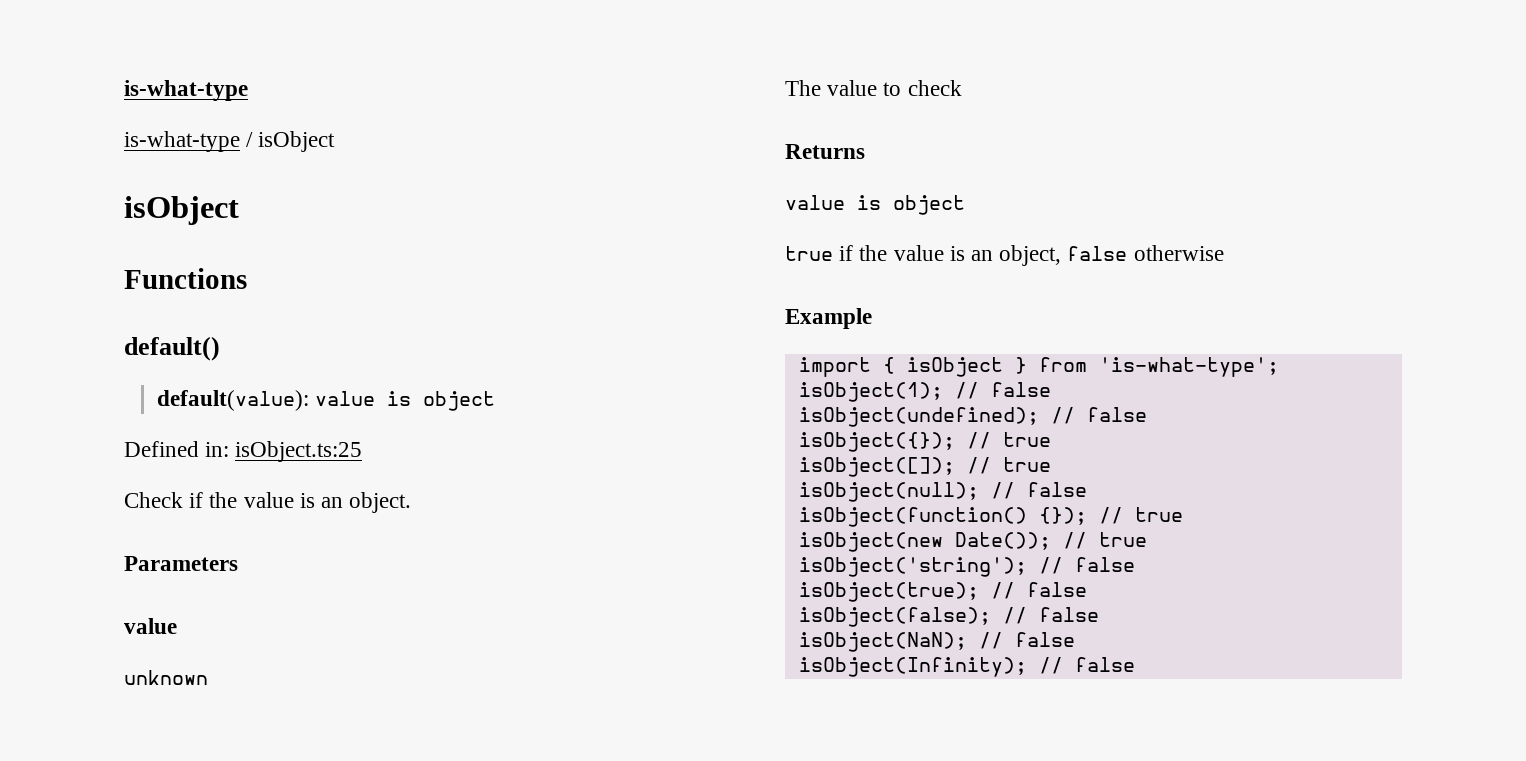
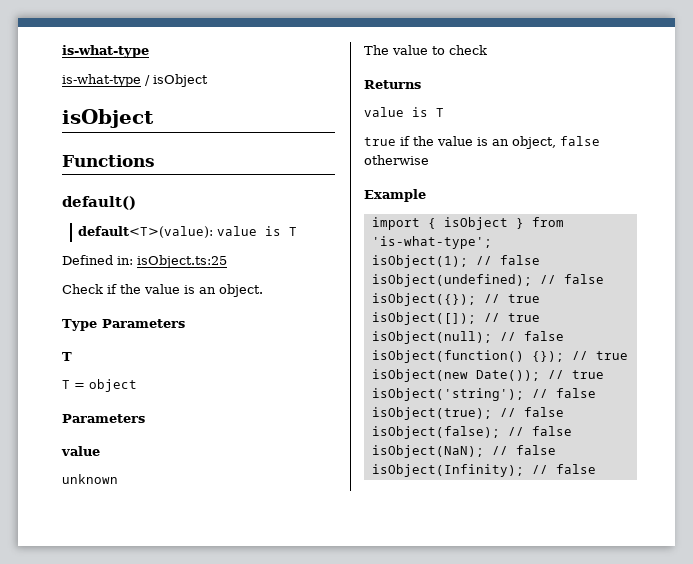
[156,390,496,411] default(value): value is object -> [78,226,298,238] default<T>(value): value is T
(412, 502) none -> [62,319,185,331] [62,352,72,361] [62,379,137,392] // Type Parameters // T // T = object
[893,195,965,215] object -> [436,108,444,117] T

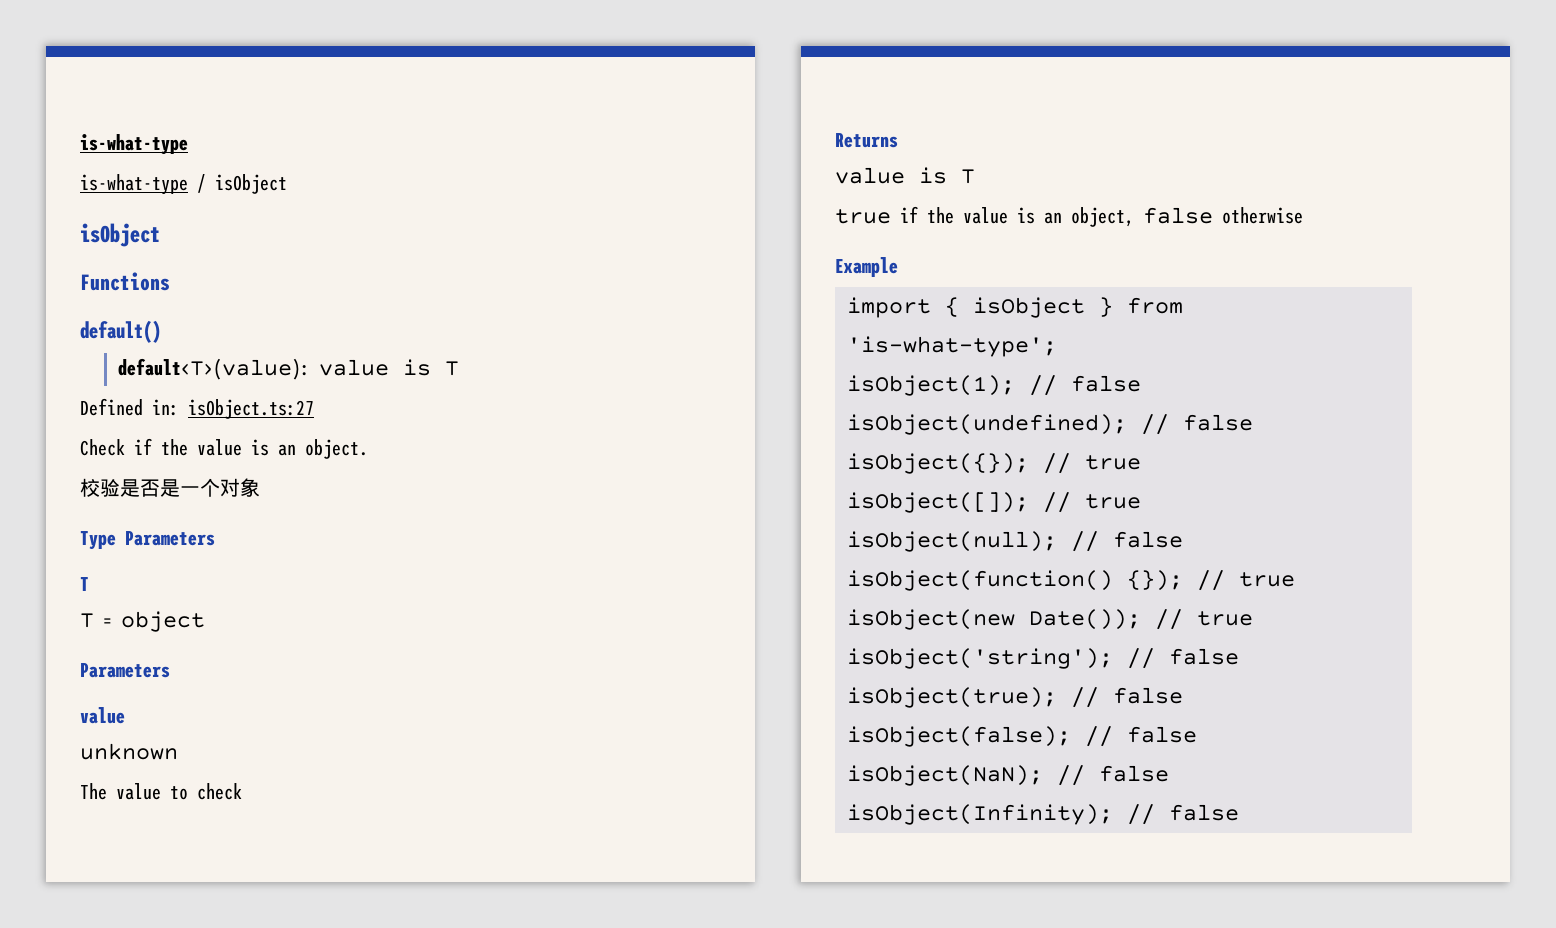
[137,255,227,268] isObject.ts:25 -> [188,399,314,419] isObject.ts:27
(263, 290) none -> [80,478,260,497] // 校验是否是一个对象

